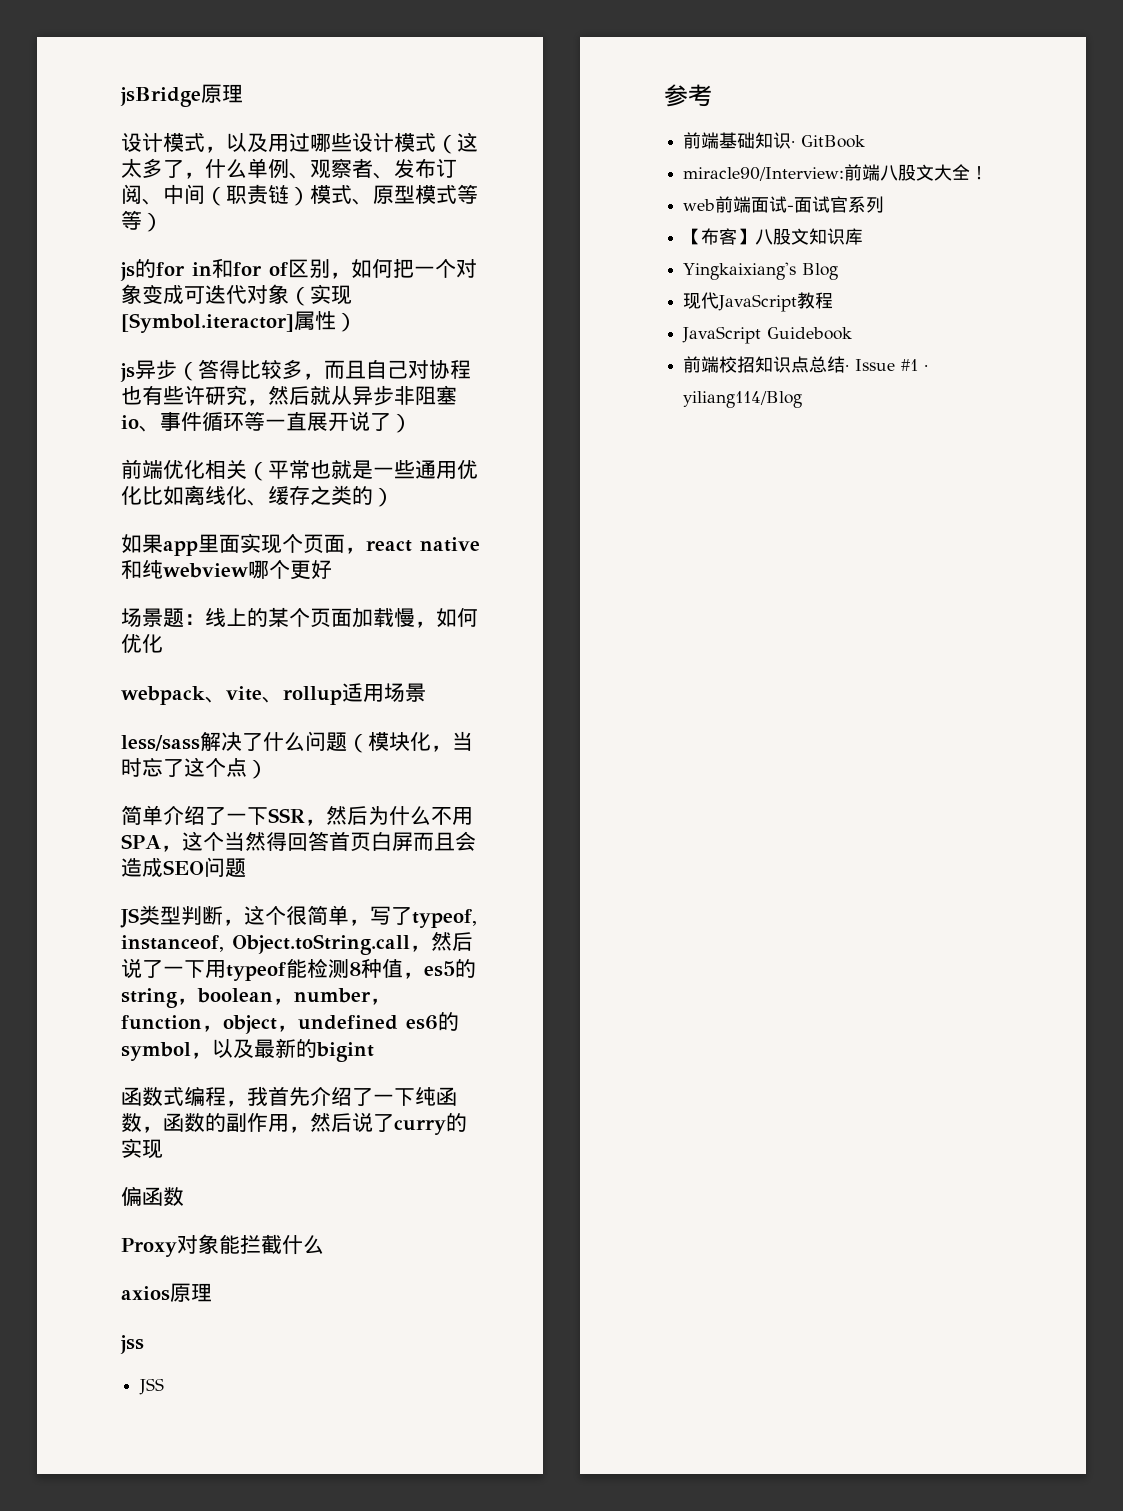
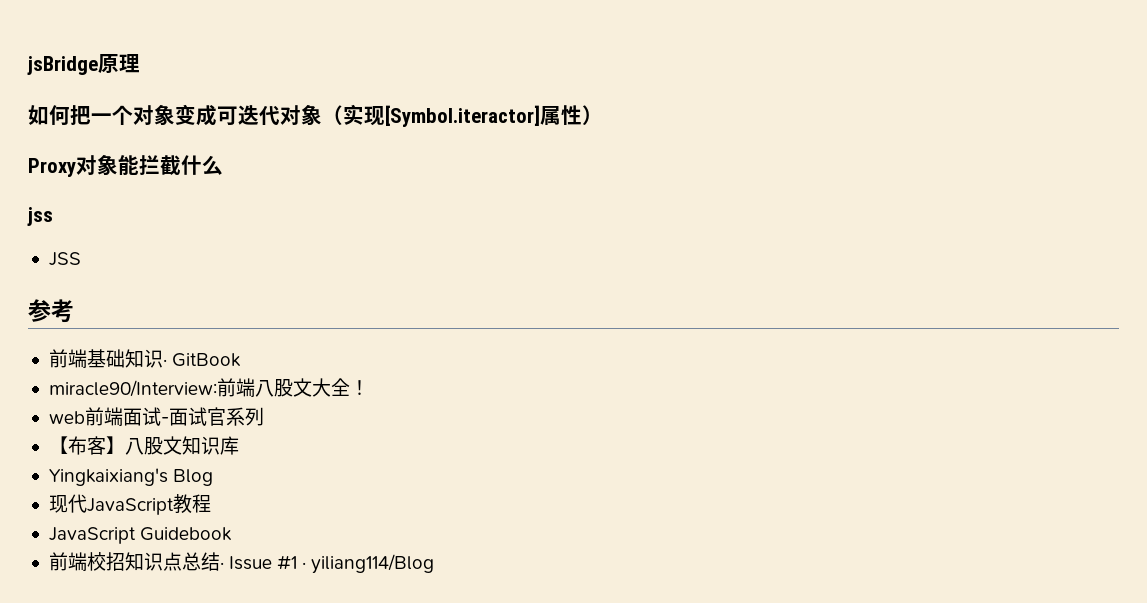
[121,132,478,154] [121,158,457,179] [121,184,478,206] [121,210,163,232] [120,258,351,281] 设计模式，以及用过哪些设计模式（这太多了，什么单例、观察者、发布订阅、中间（职责链）模式、原型模式等等） // js的for in和for of区别， -> (140, 63) none
[120,359,471,382] [121,385,457,406] [121,411,412,433] [121,459,478,481] [121,485,394,507] [121,533,480,556] [121,559,332,580] [121,607,478,628] [121,634,163,653] [121,683,426,705] [121,731,473,753] [121,757,268,779] [121,805,473,826] [121,831,476,852] [121,857,246,878] [120,905,477,928] [121,932,473,955] [121,958,476,981] [121,988,391,1008] [121,1012,459,1034] [121,1038,374,1062] [121,1086,457,1107] [121,1112,467,1135] [121,1138,163,1159] [121,1186,184,1206] // js异步（答得比较多，而且自己对协程也有些许研究，然后就从异步非阻塞io、事件循环等一直展开说了） // 前端优化相关（平常也就是一些通用优化比如离线化、缓存之类的） // 如果app里面实现个页面，react native和纯webview哪个更好 // 场景题：线上的某个页面加载慢，如何优化 // webpack、vite、rollup适用场景 // less/sass解决了什么问题（模块化，当时忘了这个点） // 简单介绍了一下SSR，然后为什么不用SPA，这个当然得回答首页白屏而且会造成SEO问题 // JS类型判断，这个很简单，写了typeof, instanceof, Object.toString.call，然后说了一下用typeof能检测8种值，es5的string，boolean，number，function，object，undefined es6的symbol，以及最新的bigint // 函数式编程，我首先介绍了一下纯函数，函数的副作用，然后说了curry的实现 // 偏函数 -> (603, 115) none
[121,1283,212,1302] // axios原理 -> (223, 165) none

